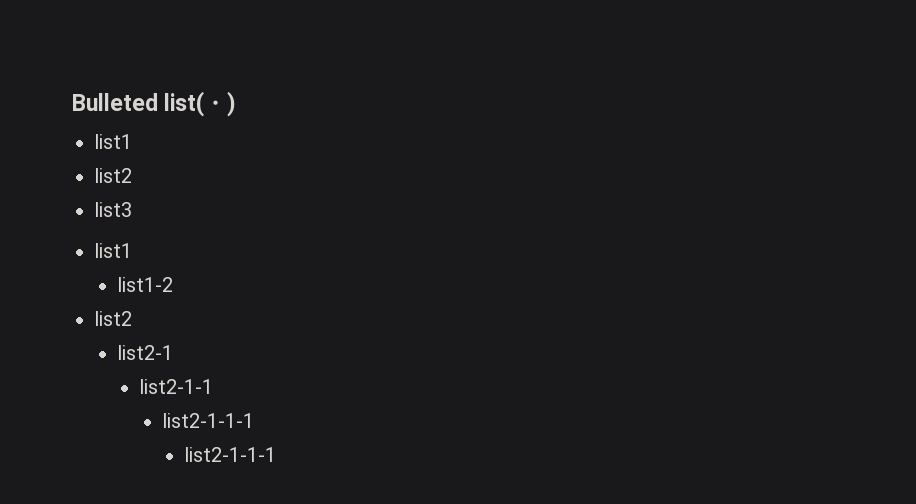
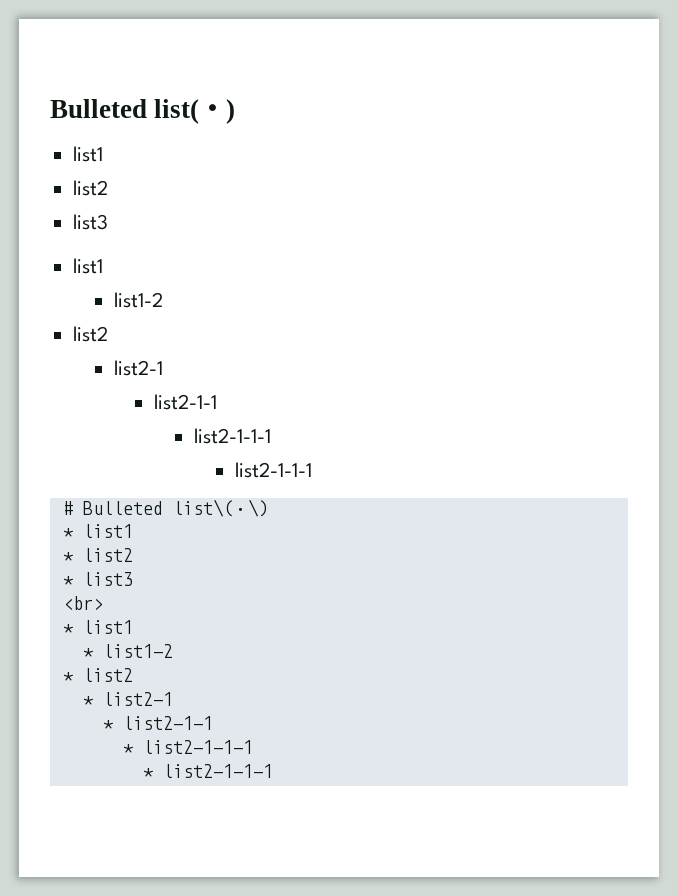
(277, 454) none -> [62,499,268,517] [62,524,133,538] [62,548,133,562] [62,572,133,586] [62,596,103,610] [62,620,133,634] [82,644,173,658] [62,668,133,682] [82,692,173,706] [102,716,213,730] [122,740,253,754] [142,764,273,778] // # Bulleted list\(・\) // * list1 // * list2 // * list3 // <br> // * list1 // * list1-2 // * list2 // * list2-1 // * list2-1-1 // * list2-1-1-1 // * list2-1-1-1

